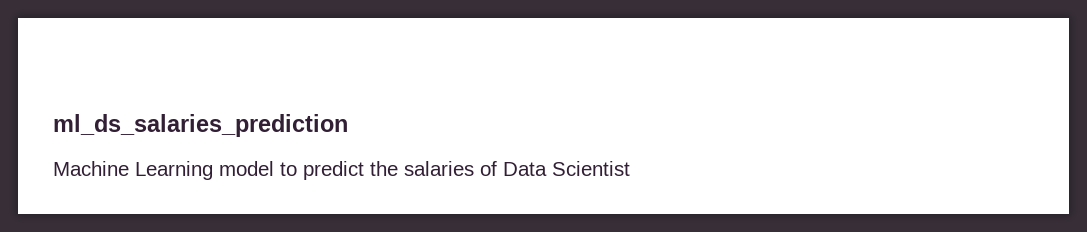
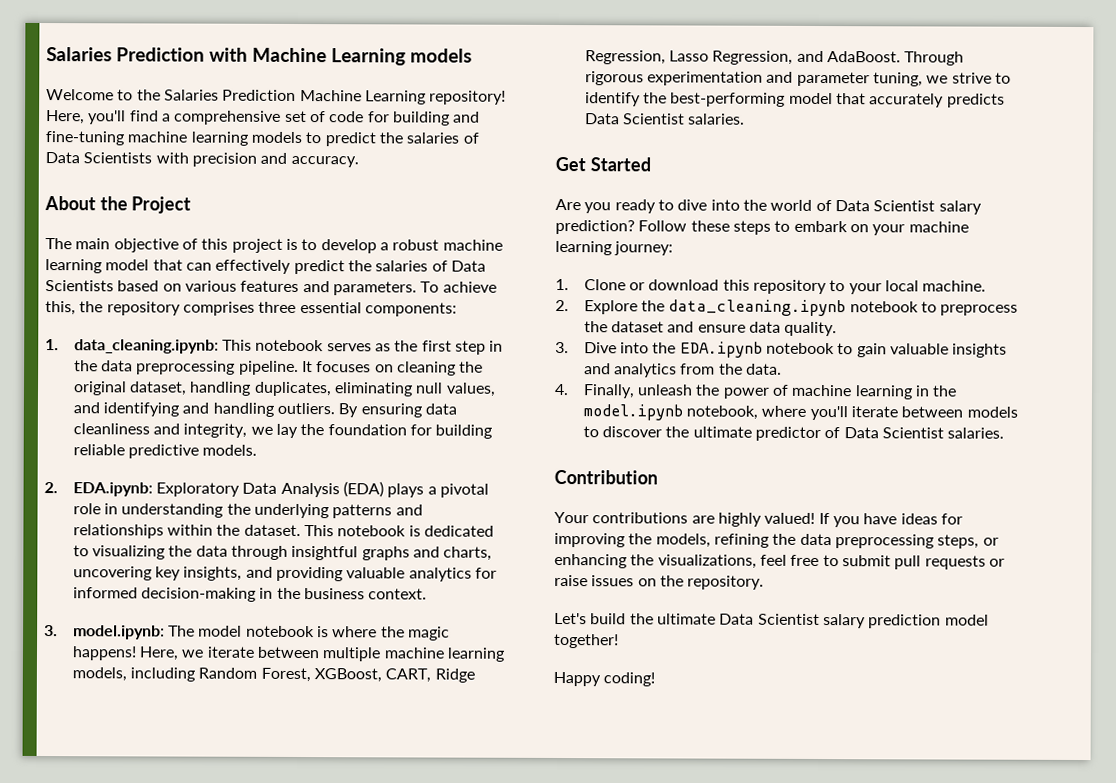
[53,114,348,137] [53,161,274,180] ml_ds_salaries_prediction // Machine Learning model -> [46,47,472,66] [46,89,507,105] [46,110,481,126] [45,131,302,146] Salaries Prediction with Machine Learning models // Welcome to the Salaries Prediction Machine Learning repository! Here, you'll find a comprehensive set of code for building and fine-tuning machine learning models
[552,161,630,176] Scientist -> [83,152,359,168] [44,196,192,214] [45,238,503,254] [45,259,486,275] [45,280,497,296] [45,301,457,317] [45,339,504,355] [73,360,484,376] [72,381,496,397] [72,402,458,418] [72,423,493,439] [72,444,258,459] [44,481,490,498] [72,503,423,519] [72,524,495,539] [72,545,493,561] [72,566,498,582] [72,587,428,602] [44,625,451,641] [71,646,506,662] [71,667,475,683] [584,50,965,66] [584,71,1012,87] [584,92,1005,108] [584,113,746,125] [555,156,651,172] [555,198,982,215] [555,219,969,236] [555,240,674,256] [555,278,987,295] [555,299,1019,317] [583,321,838,337] [555,341,1008,358] [583,363,783,378] [554,383,958,400] [582,404,1018,421] [582,426,1005,442] [554,469,658,485] [554,511,963,528] [554,532,999,549] [554,553,1005,570] [554,574,765,590] [554,612,989,629] [554,633,619,649] [553,671,656,687] Scientists with precision and accuracy. // About the Project // The main objective of this project is to develop a robust machine learning model that can effectively predict the salaries of Data Scientists based on various features and parameters. To achieve this, the repository comprises three essential components: // 1. data_cleaning.ipynb: This notebook serves as the first step in the data preprocessing pipeline. It focuses on cleaning the original dataset, handling duplicates, eliminating null values, and identifying and handling outliers. By ensuring data cleanliness and integrity, we lay the foundation for building reliable predictive models. // 2. EDA.ipynb: Exploratory Data Analysis (EDA) plays a pivotal role in understanding the underlying patterns and relationships within the dataset. This notebook is dedicated to visualizing the data through insightful graphs and charts, uncovering key insights, and providing valuable analytics for informed decision-making in the business context. // 3. model.ipynb: The model notebook is where the magic happens! Here, we iterate between multiple machine learning models, including Random Forest, XGBoost, CART, Ridge Regression, Lasso Regression, and AdaBoost. Through rigorous experimentation and parameter tuning, we strive to identify the best-performing model that accurately predicts Data Scientist salaries. // Get Started // Are you ready to dive into the world of Data Scientist salary prediction? Follow these steps to embark on your machine learning journey: // 1. Clone or download this repository to your local machine. // 2. Explore the data_cleaning.ipynb notebook to preprocess the dataset and ensure data quality. // 3. Dive into the EDA.ipynb notebook to gain valuable insights and analytics from the data. // 4. Finally, unleash the power of machine learning in the model.ipynb notebook, where you'll iterate between models to discover the ultimate predictor of Data Scientist salaries. // Contribution // Your contributions are highly valued! If you have ideas for improving the models, refining the data preprocessing steps, or enhancing the visualizations, feel free to submit pull requests or raise issues on the repository. // Let's build the ultimate Data Scientist salary prediction model together! // Happy coding!

